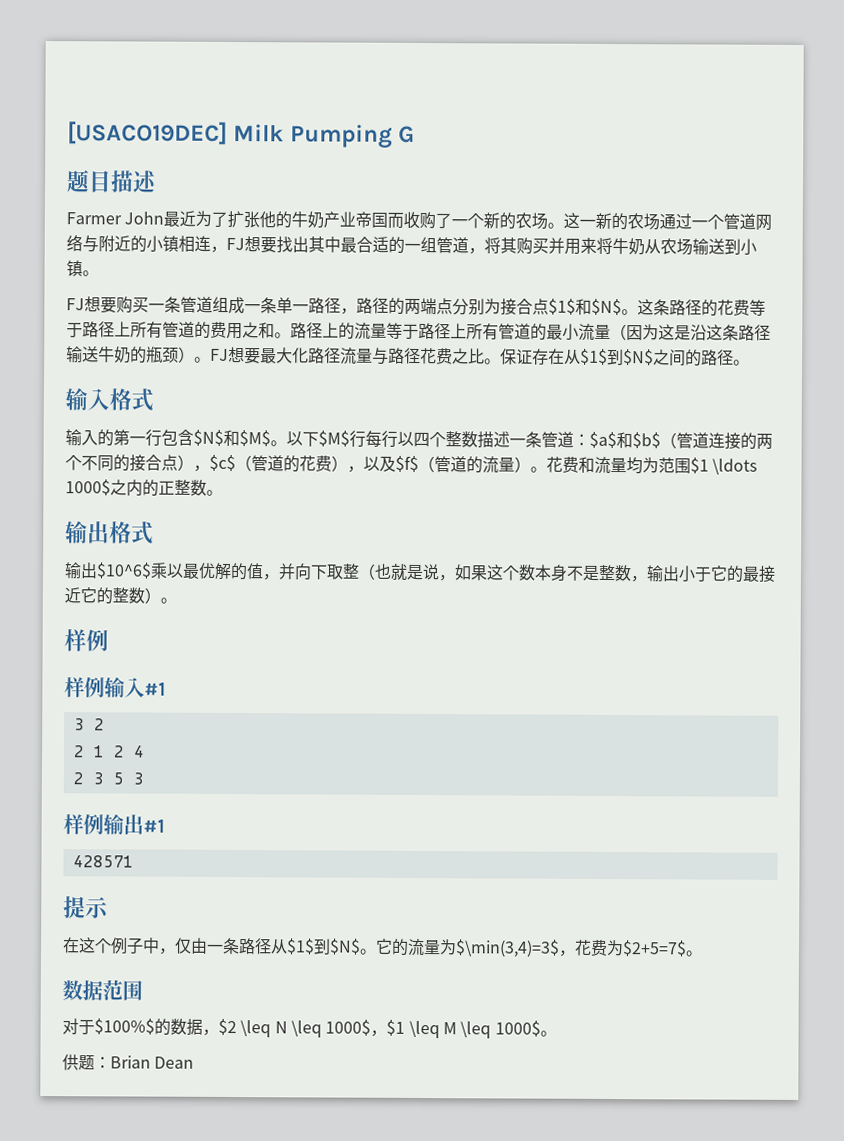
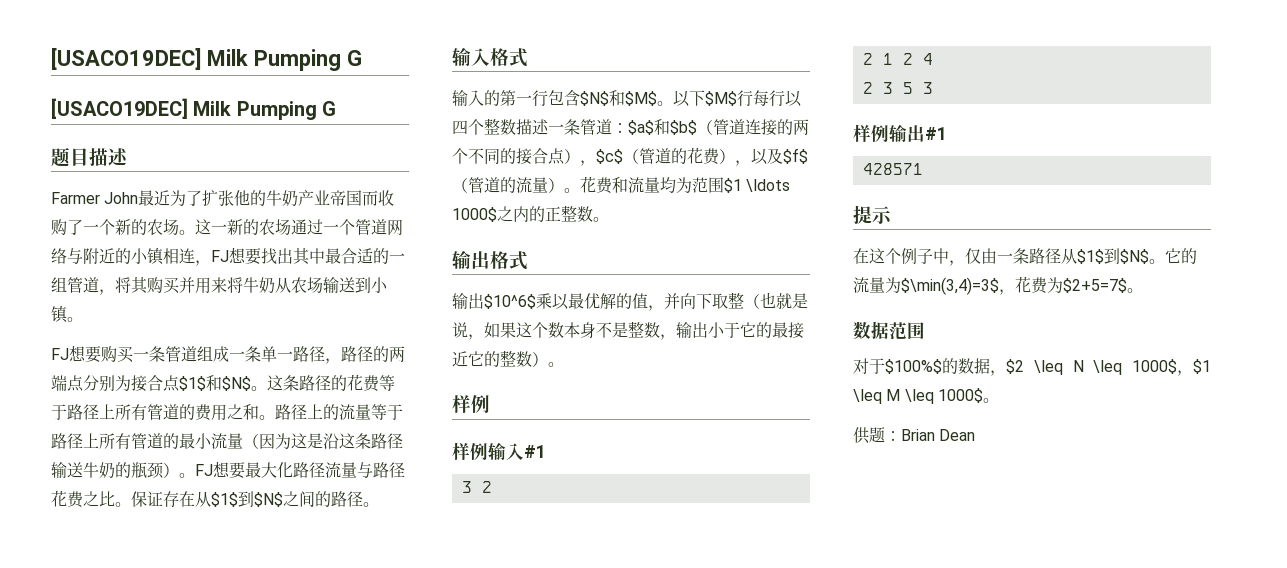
[67,121,416,148] [USACO19DEC] Milk Pumping G -> [51,48,362,71] [51,98,337,120] [USACO19DEC] Milk Pumping G // [USACO19DEC] Milk Pumping G

